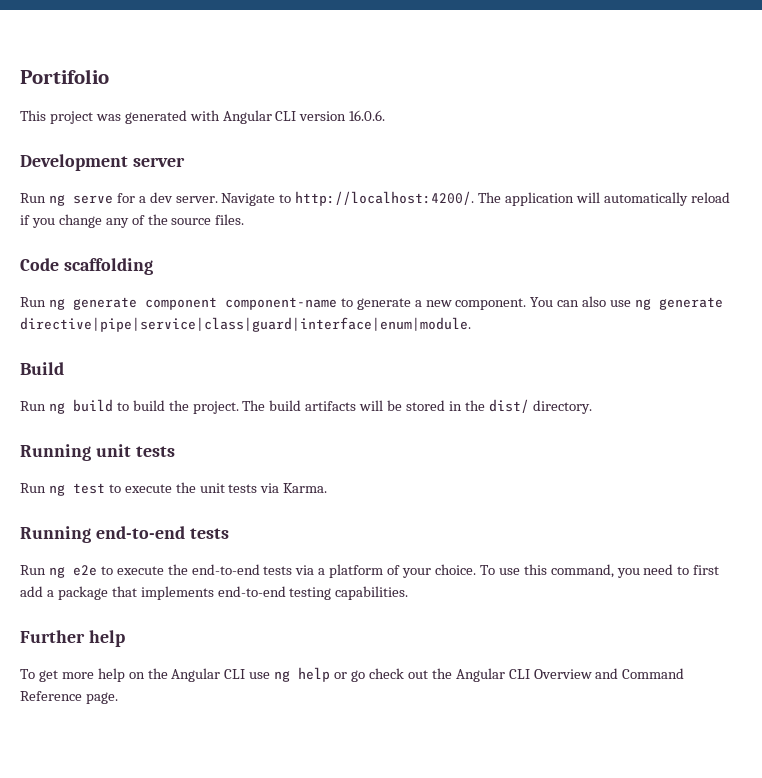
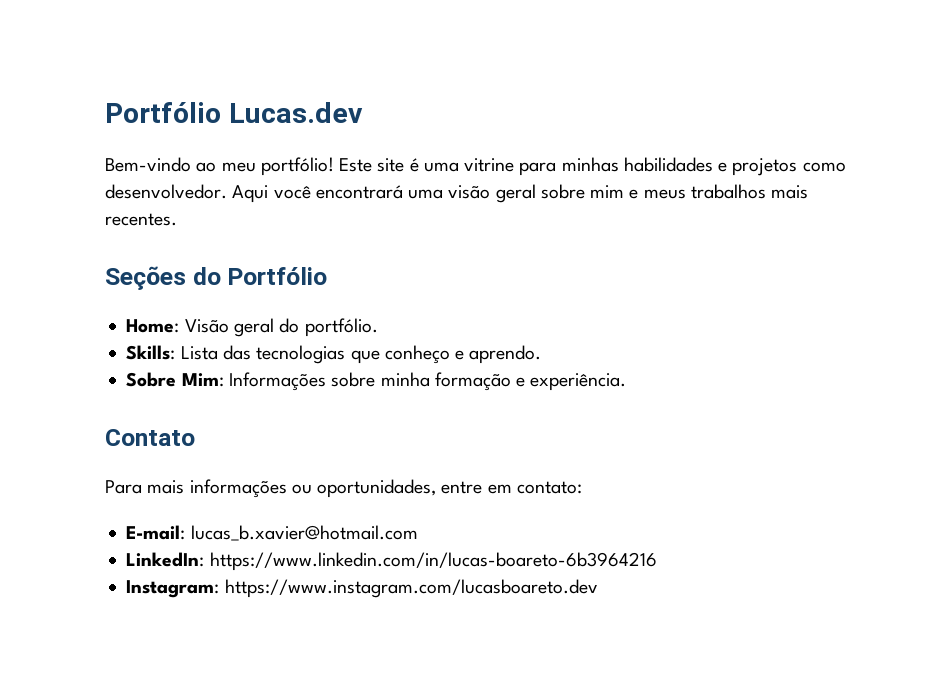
[20,69,109,84] [20,110,386,124] [20,154,185,171] [20,191,730,206] [20,214,245,228] [20,258,153,275] [20,296,724,310] [20,317,471,332] [20,362,64,375] [20,399,592,414] [20,444,175,461] [20,482,328,496] [20,526,229,543] [20,564,720,578] [20,586,409,600] [20,630,125,647] [20,667,685,682] [20,691,118,704] Portifolio // This project was generated with Angular CLI version 16.0.6. // Development server // Run ng serve for a dev server. Navigate to http://localhost:4200/. The application will automatically reload if you change any of the source files. // Code scaffolding // Run ng generate component component-name to generate a new component. You can also use ng generate directive|pipe|service|class|guard|interface|enum|module. // Build // Run ng build to build the project. The build artifacts will be stored in the dist/ directory. // Running unit tests // Run ng test to execute the unit tests via Karma. // Running end-to-end tests // Run ng e2e to execute the end-to-end tests via a platform of your choice. To use this command, you need to first add a package that implements end-to-end testing capabilities. // Further help // To get more help on the Angular CLI use ng help or go check out the Angular CLI Overview and Command Reference page. -> [105,102,363,123] [105,157,846,176] [105,184,809,203] [105,213,177,226] [105,266,328,290] [126,318,378,337] [126,345,542,364] [126,372,627,391] [105,429,195,446] [105,479,582,498] [126,525,418,541] [126,552,657,571] [126,579,598,598] Portfólio Lucas.dev // Bem-vindo ao meu portfólio! Este site é uma vitrine para minhas habilidades e projetos como desenvolvedor. Aqui você encontrará uma visão geral sobre mim e meus trabalhos mais recentes. // Seções do Portfólio // Home: Visão geral do portfólio. // Skills: Lista das tecnologias que conheço e aprendo. // Sobre Mim: Informações sobre minha formação e experiência. // Contato // Para mais informações ou oportunidades, entre em contato: // E-mail: lucas_b.xavier@hotmail.com // LinkedIn: https://www.linkedin.com/in/lucas-boareto-6b3964216 // Instagram: https://www.instagram.com/lucasboareto.dev

